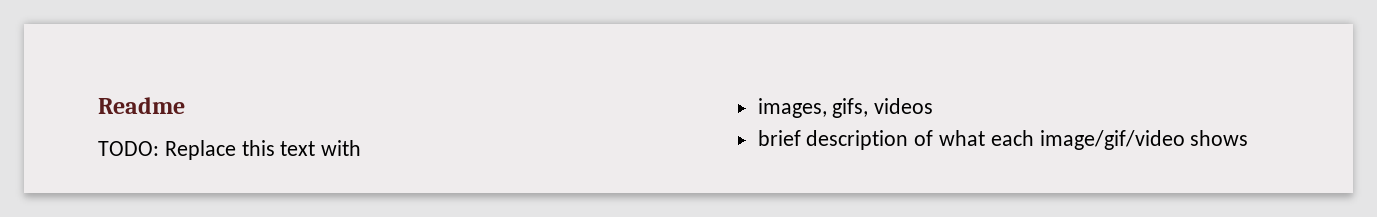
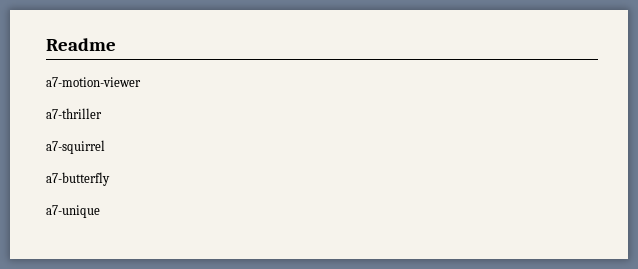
[98,140,362,160] [757,98,934,118] [757,130,1249,150] TODO: Replace this text with // images, gifs, videos // brief description of what each image/gif/video shows -> [46,77,141,87] [46,108,102,119] [46,140,105,154] [46,172,110,186] [46,205,100,218] a7-motion-viewer // a7-thriller // a7-squirrel // a7-butterfly // a7-unique

